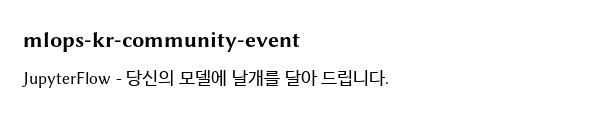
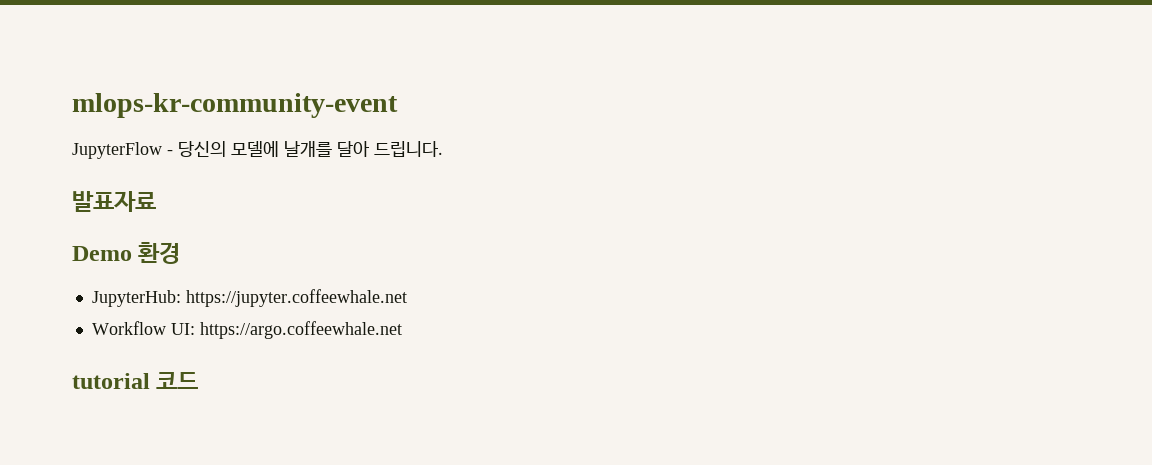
(390, 78) none -> [72,191,156,212] [72,242,181,264] [91,289,407,307] [91,321,402,339] [72,372,199,389] // 발표자료 // Demo 환경 // JupyterHub: https://jupyter.coffeewhale.net // Workflow UI: https://argo.coffeewhale.net // tutorial 코드

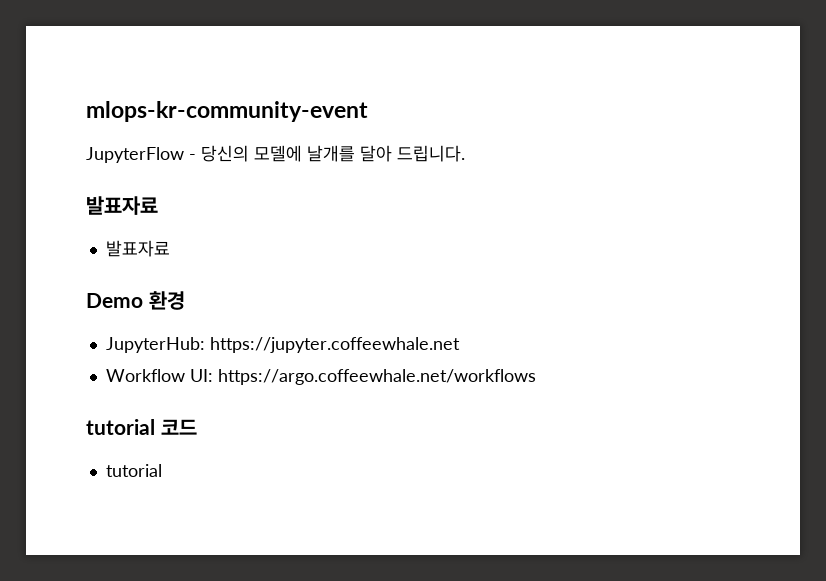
(156, 201) none -> [105,240,170,257] // 발표자료
[199,321,402,339] https://argo.coffeewhale.net -> [217,369,536,385] https://argo.coffeewhale.net/workflows
(199, 380) none -> [105,464,162,477] // tutorial

